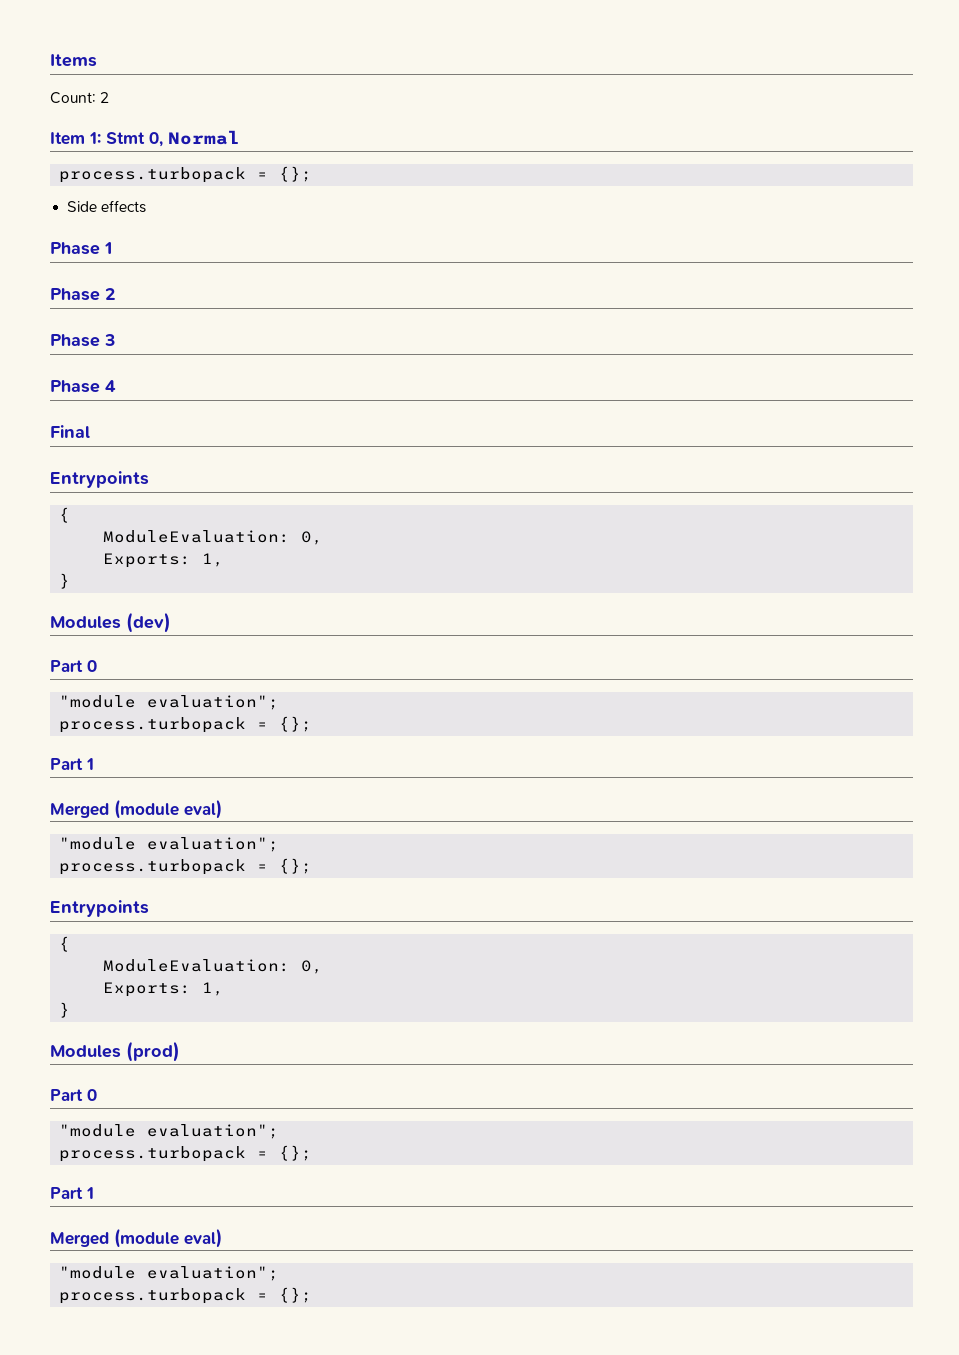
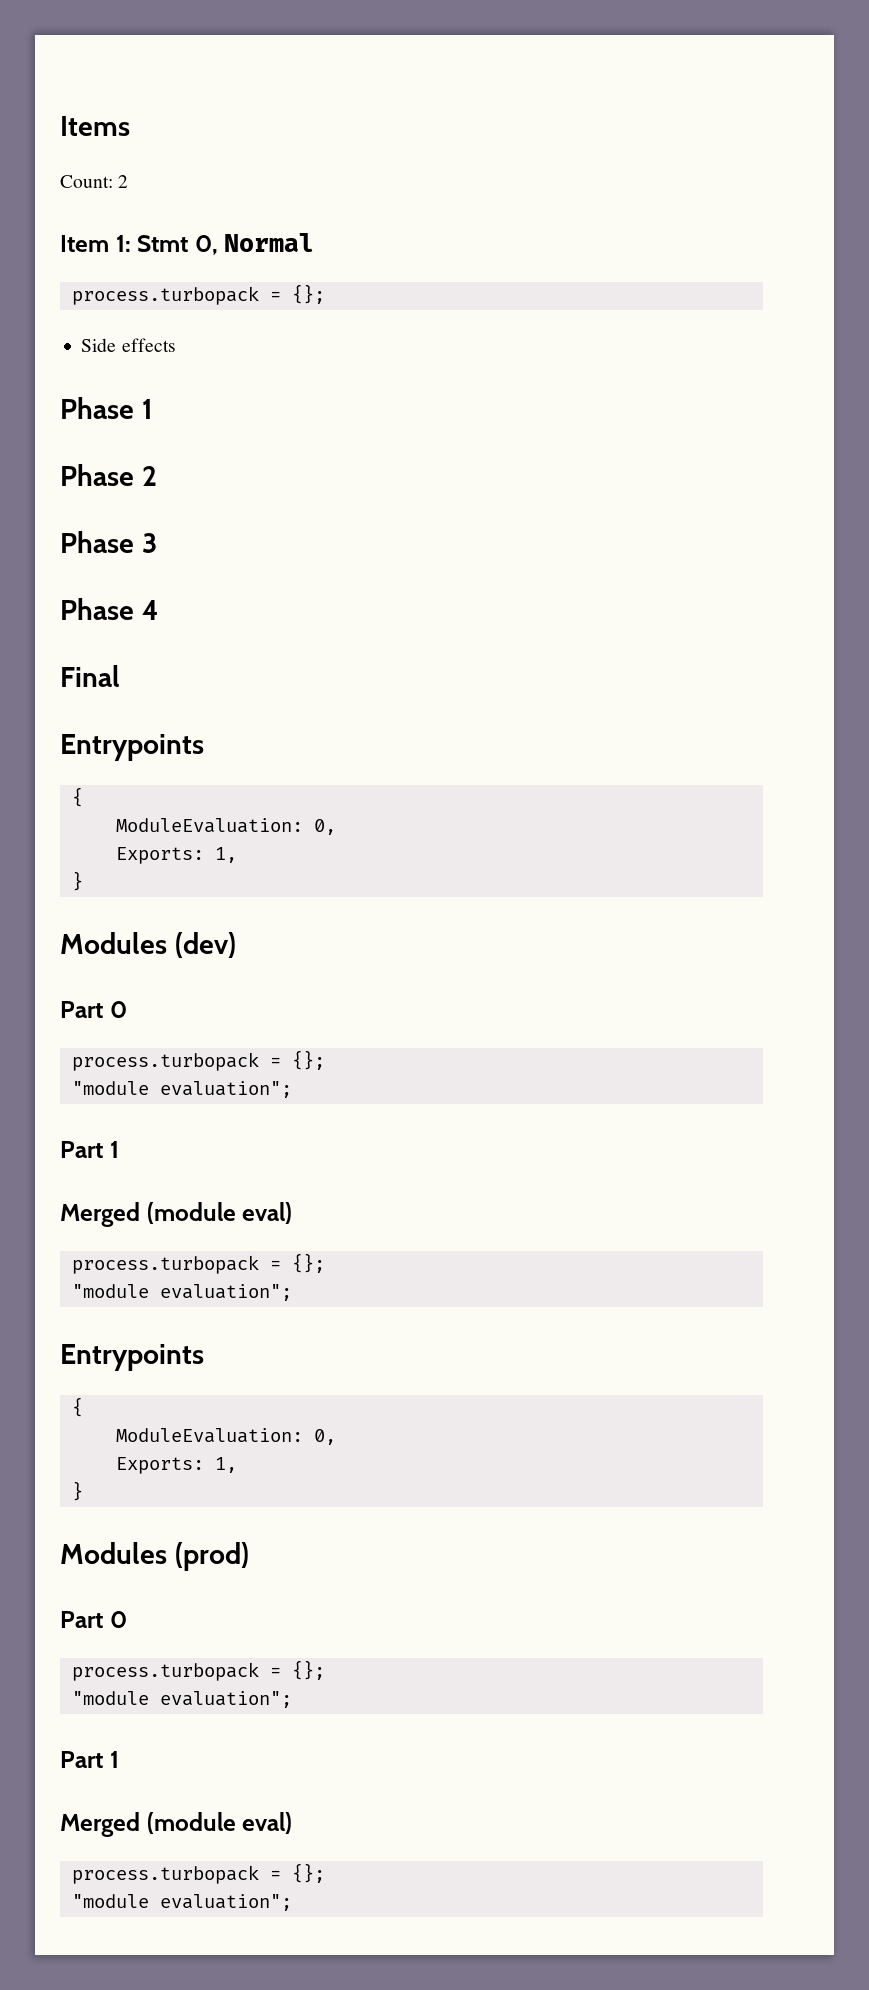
[59,695,280,710] [59,716,313,733] [50,758,94,770] [50,799,222,819] [59,837,280,852] [59,858,313,875] // "module evaluation"; // process.turbopack = {}; // Part 1 // Merged (module eval) // "module evaluation"; // process.turbopack = {}; -> [71,1050,325,1071] [71,1081,292,1098] [60,1141,119,1158] [60,1202,293,1227] [71,1253,325,1274] [71,1284,292,1301] // process.turbopack = {}; // "module evaluation"; // Part 1 // Merged (module eval) // process.turbopack = {}; // "module evaluation";
[59,1124,280,1139] [59,1145,313,1162] [50,1187,94,1199] [50,1228,222,1248] [59,1266,280,1281] [59,1287,313,1304] // "module evaluation"; // process.turbopack = {}; // Part 1 // Merged (module eval) // "module evaluation"; // process.turbopack = {}; -> [71,1660,325,1681] [71,1691,292,1708] [60,1751,119,1768] [60,1812,293,1837] [71,1863,325,1884] [71,1894,292,1911] // process.turbopack = {}; // "module evaluation"; // Part 1 // Merged (module eval) // process.turbopack = {}; // "module evaluation";

